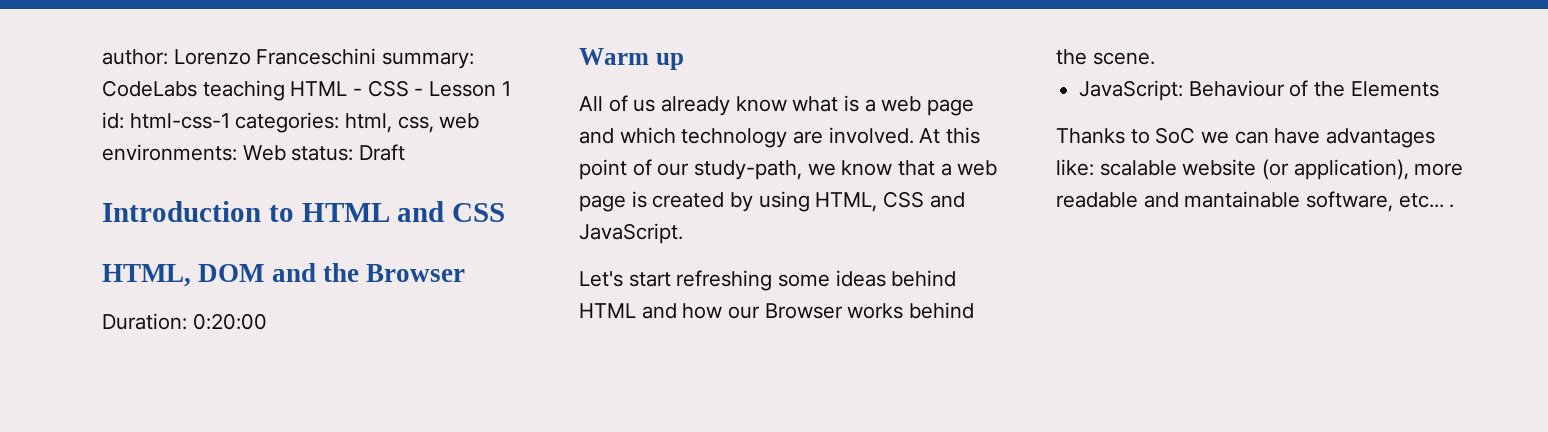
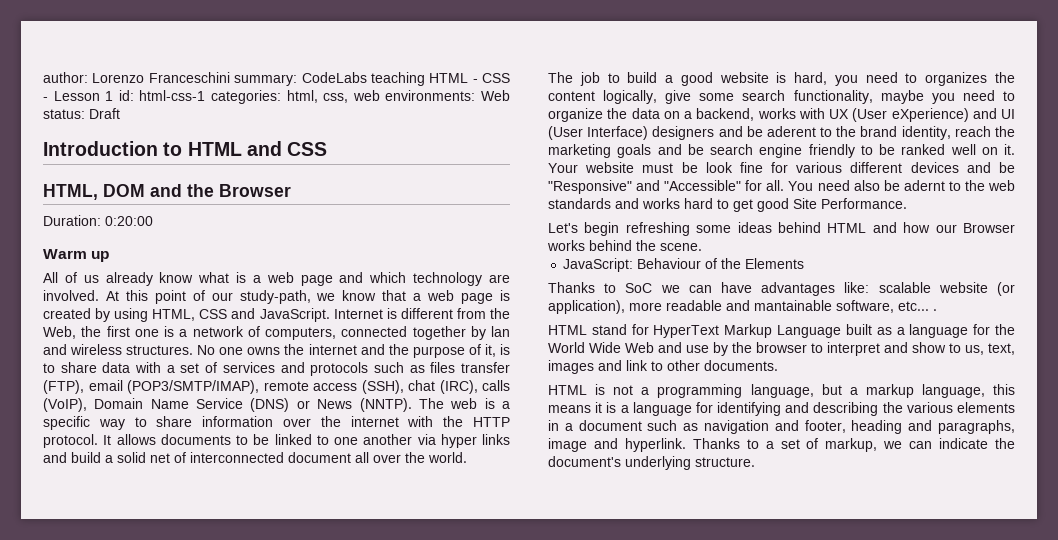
(683, 233) none -> [333,308,510,319] [43,326,510,340] [43,344,511,358] [43,362,510,376] [43,380,510,394] [43,398,511,412] [43,416,511,430] [43,434,510,448] [43,452,467,463] [548,72,1015,86] [548,90,1015,104] [548,108,1015,122] [548,126,1015,140] [548,144,1015,158] [548,162,1015,173] [548,180,1015,194] [548,198,907,212] Internet is different from the Web, the first one is a network of computers, connected together by lan and wireless structures. No one owns the internet and the purpose of it, is to share data with a set of services and protocols such as files transfer (FTP), email (POP3/SMTP/IMAP), remote access (SSH), chat (IRC), calls (VoIP), Domain Name Service (DNS) or News (NNTP). The web is a specific way to share information over the internet with the HTTP protocol. It allows documents to be linked to one another via hyper links and build a solid net of interconnected document all over the world. // The job to build a good website is hard, you need to organizes the content logically, give some search functionality, maybe you need to organize the data on a backend, works with UX (User eXperience) and UI (User Interface) designers and be aderent to the brand identity, reach the marketing goals and be search engine friendly to be ranked well on it. Your website must be look fine for various different devices and be "Responsive" and "Accessible" for all. You need also be adernt to the web standards and works hard to get good Site Performance.
[628,272,671,287] start -> [584,222,620,236] begin
(1455, 206) none -> [548,324,1015,338] [548,342,1015,356] [548,360,778,374] [548,384,1016,398] [548,402,1015,416] [548,420,1015,434] [548,438,1015,452] [548,456,755,470] // HTML stand for HyperText Markup Language built as a language for the World Wide Web and use by the browser to interpret and show to us, text, images and link to other documents. // HTML is not a programming language, but a markup language, this means it is a language for identifying and describing the various elements in a document such as navigation and footer, heading and paragraphs, image and hyperlink. Thanks to a set of markup, we can indicate the document's underlying structure.

